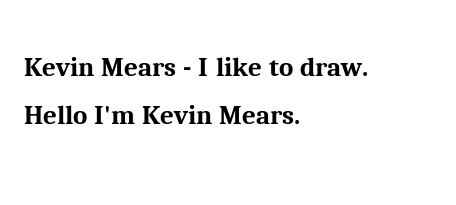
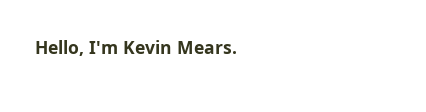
[24,57,368,76] [24,105,87,124] Kevin Mears - I like to draw. // Hello -> [35,40,84,56] Hello,

